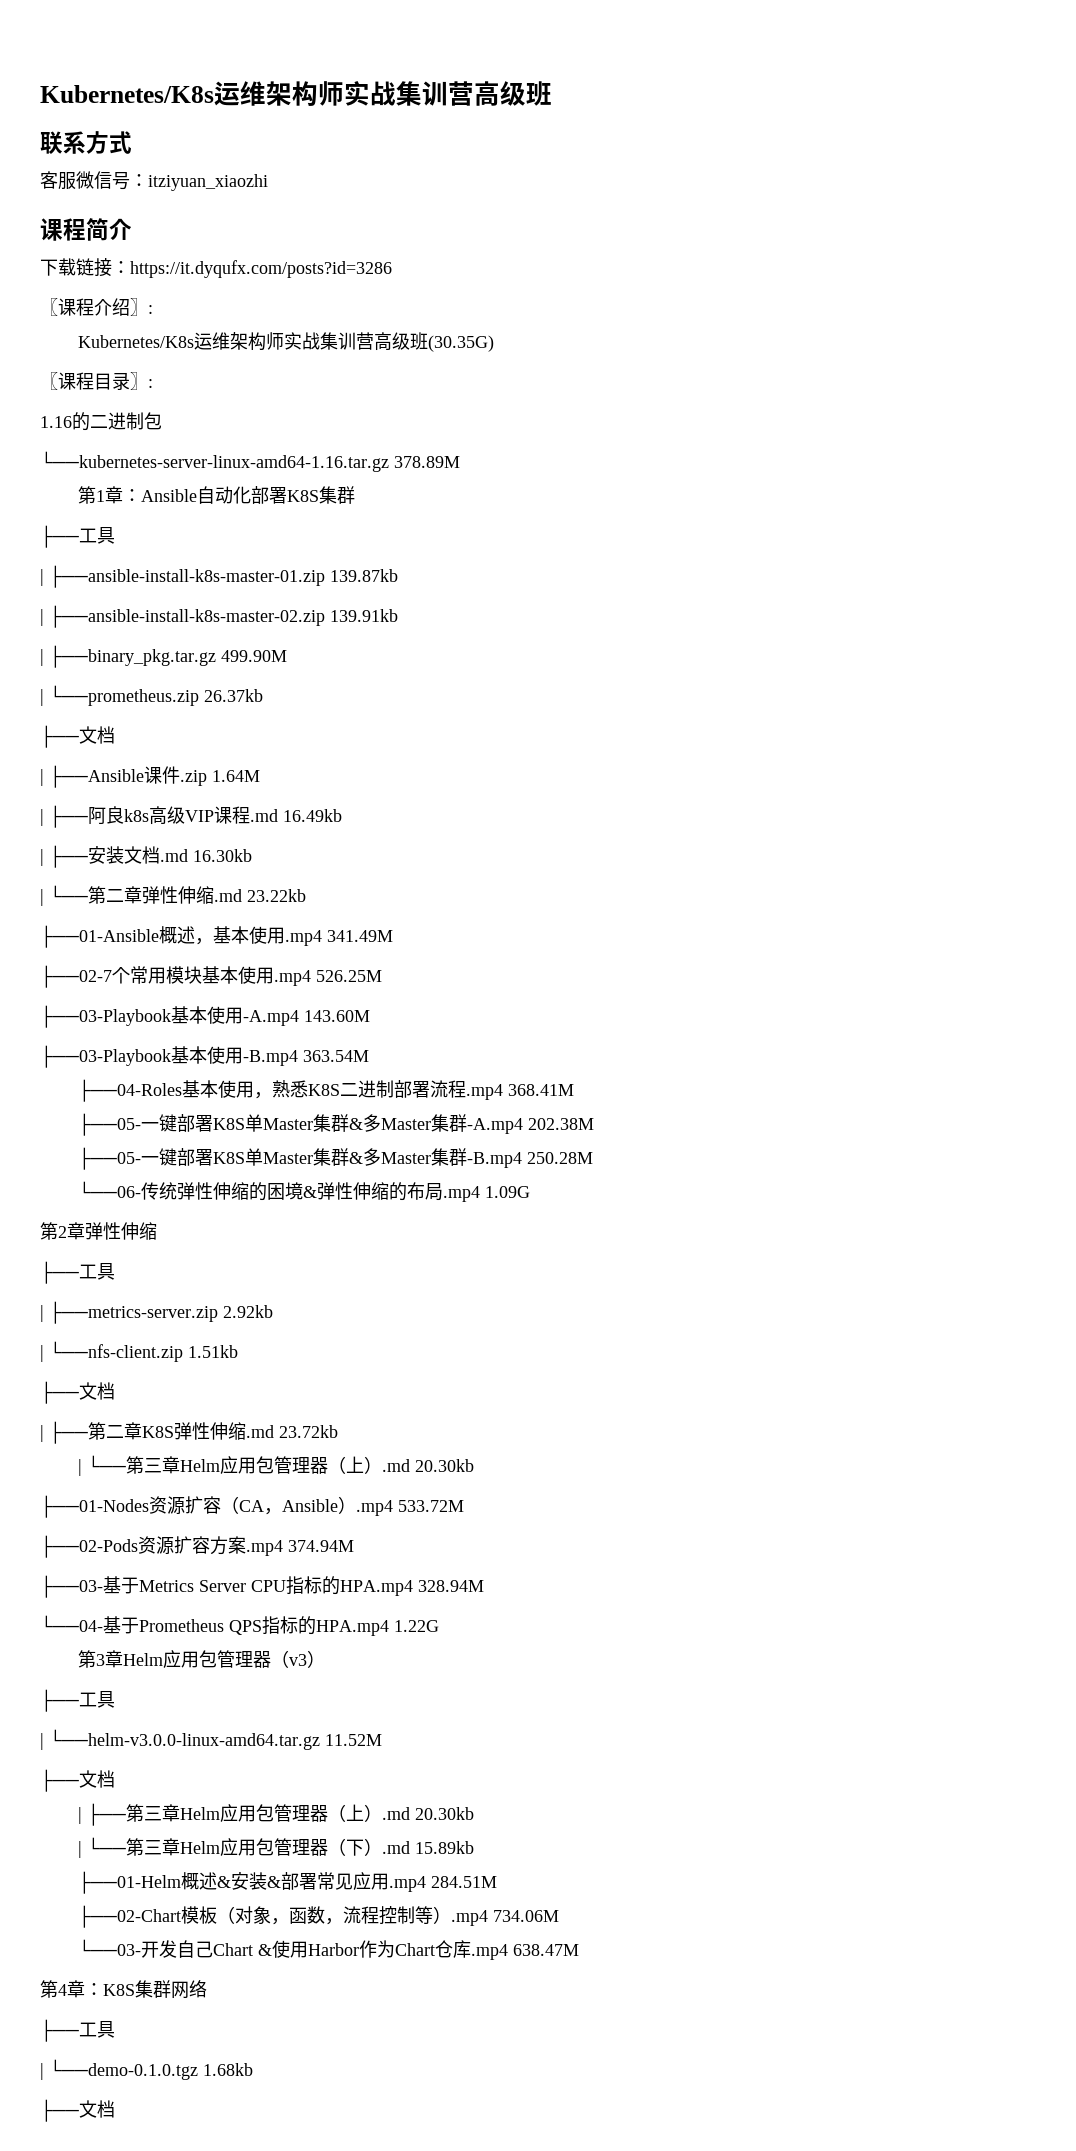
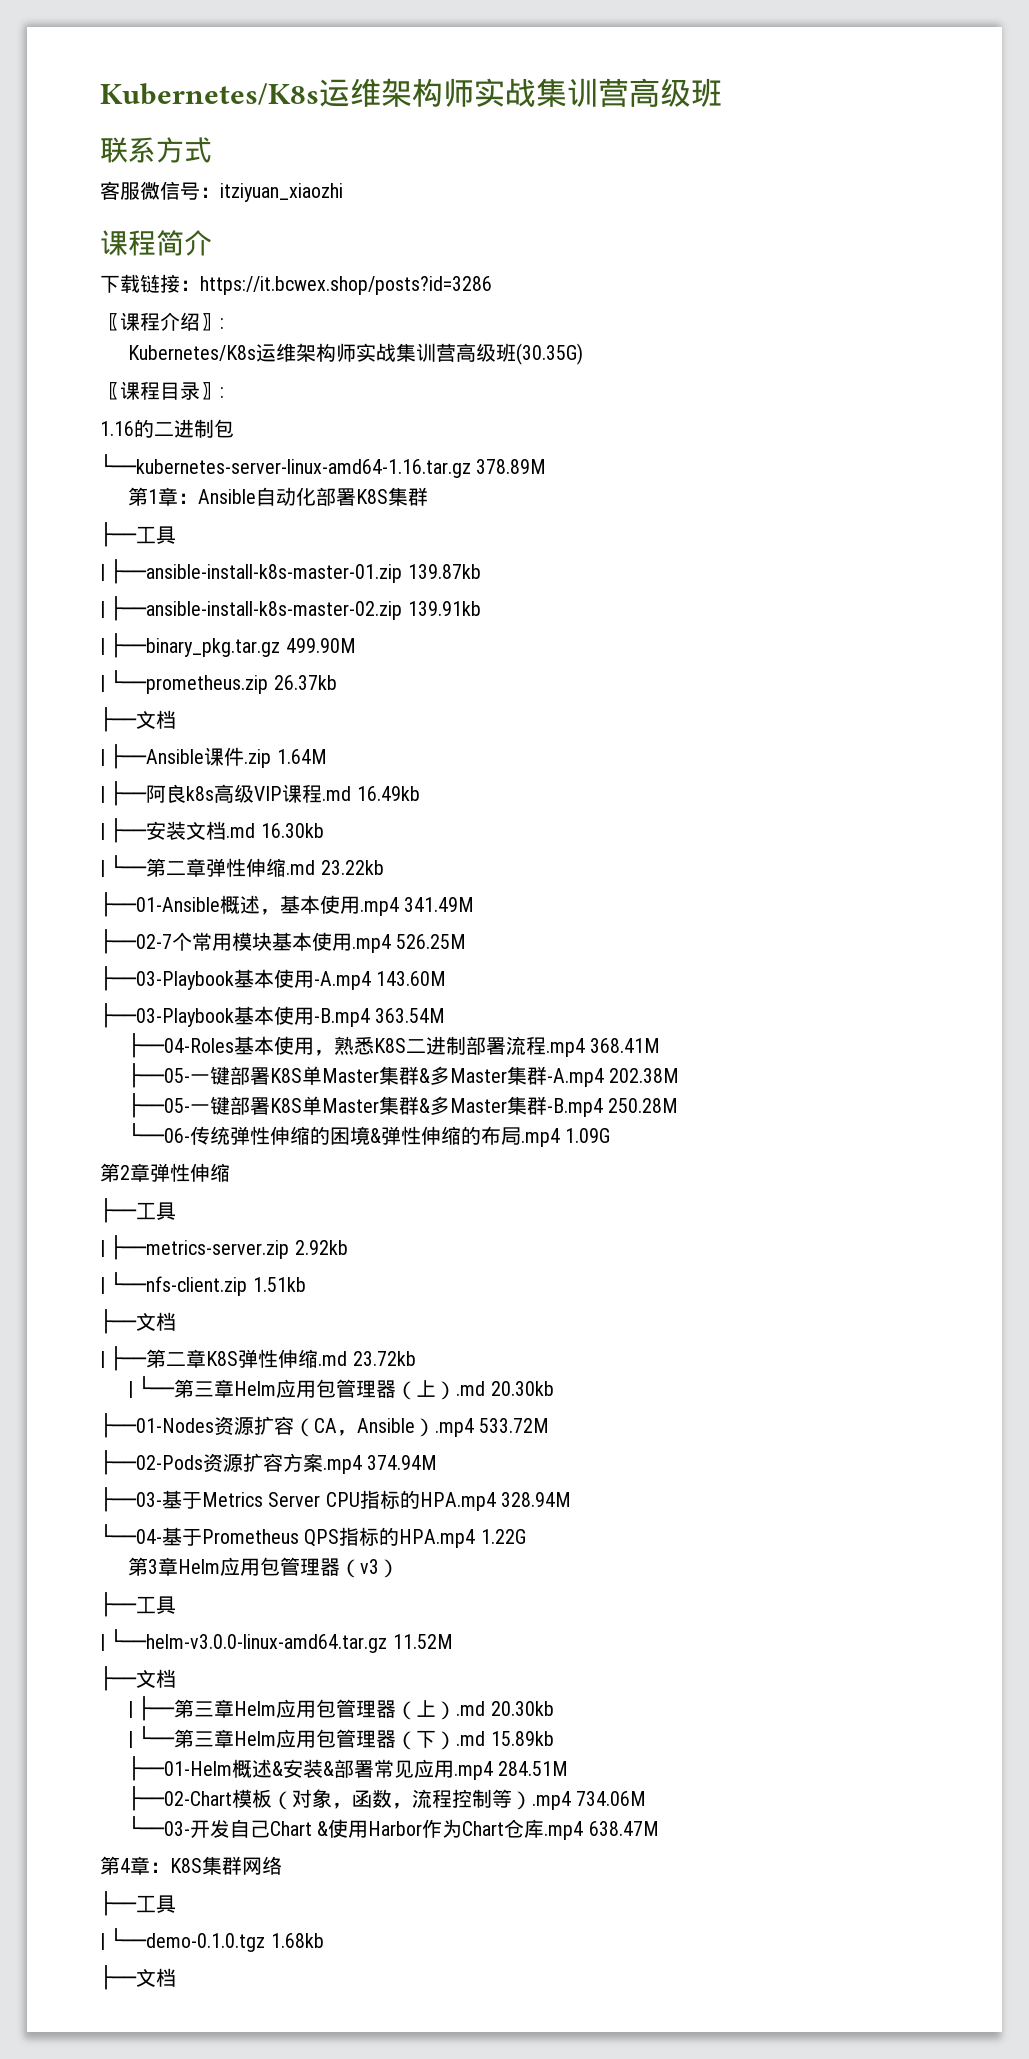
[130,260,392,278] https://it.dyqufx.com/posts?id=3286 -> [200,276,492,295] https://it.bcwex.shop/posts?id=3286

